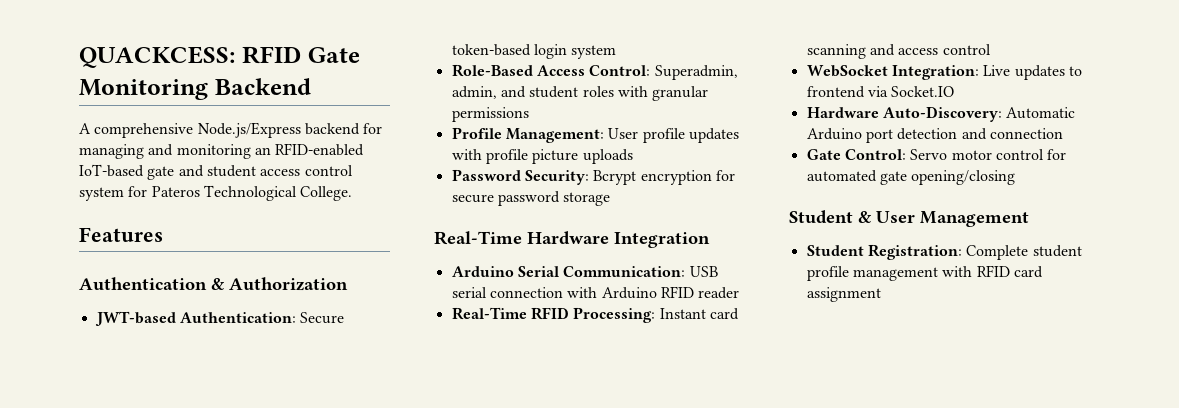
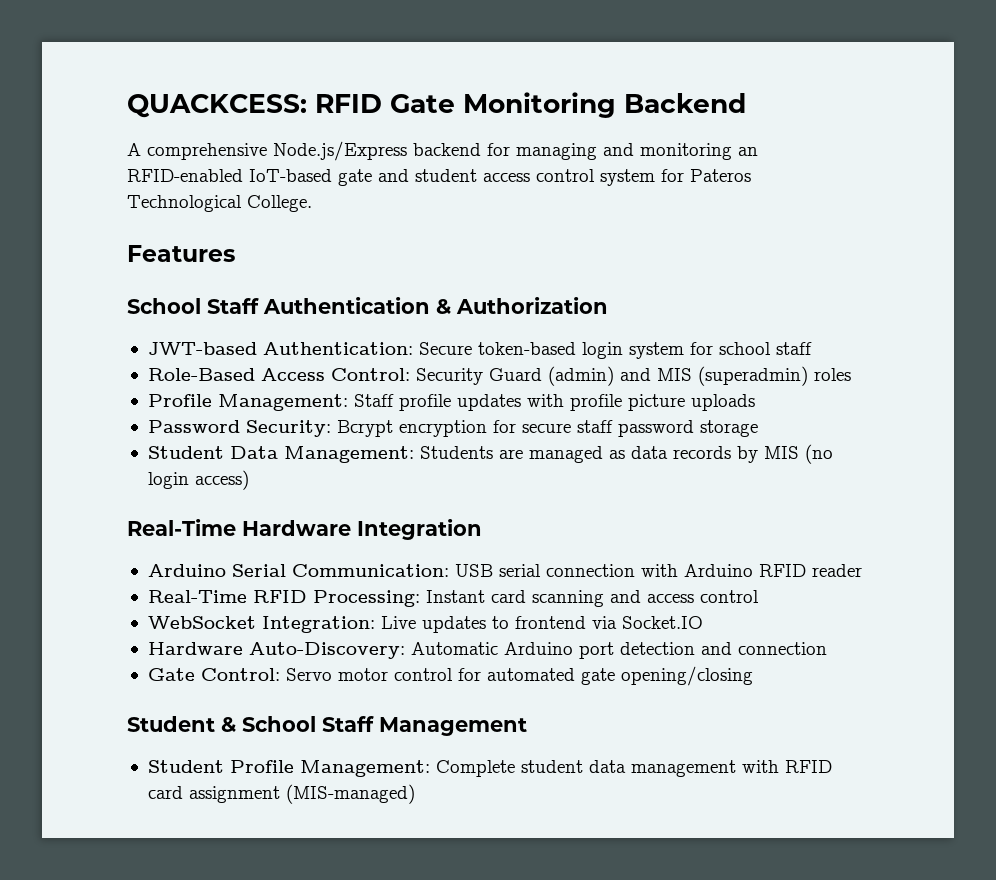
(163, 234) none -> [127,298,259,314] School Staff
(617, 52) none -> [689,342,812,355] for school staff
[654,65,738,80] [451,86,709,101] [451,107,529,122] [451,127,639,143] Superadmin, admin, and student roles with granular permissions // Profile Management: User -> [415,366,851,386] [147,394,394,411] Security Guard (admin) and MIS (superadmin) roles // Profile Management: Staff
(494, 198) none -> [576,420,613,433] staff
(611, 199) none -> [147,444,833,464] [147,470,249,490] // Student Data Management: Students are managed as data records by MIS (no login access)
[876,211,915,223] User -> [242,716,374,732] School Staff
[867,244,962,260] Registration: -> [229,760,430,777] Profile Management:
[806,266,849,281] profile -> [588,760,626,773] data
(881, 294) none -> [285,784,415,804] (MIS-managed)

